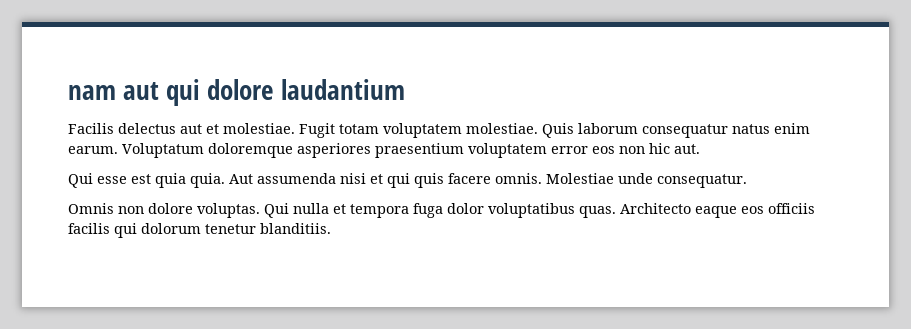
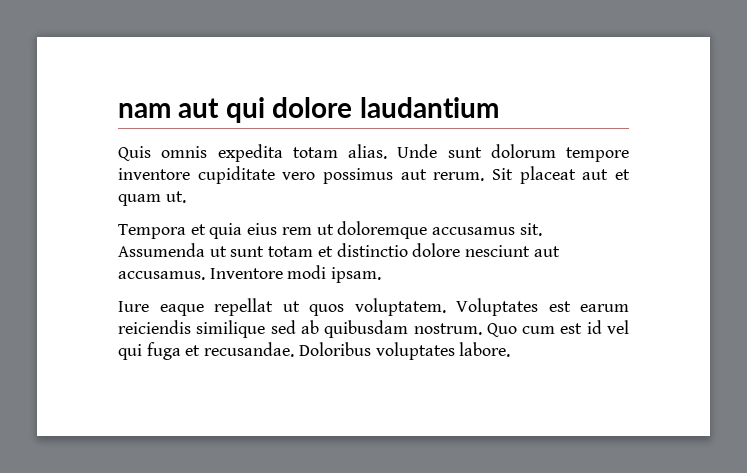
[68,123,810,138] [68,143,700,158] [68,173,747,188] [68,203,815,218] [68,223,331,238] Facilis delectus aut et molestiae. Fugit totam voluptatem molestiae. Quis laborum consequatur natus enim earum. Voluptatum doloremque asperiores praesentium voluptatem error eos non hic aut. // Qui esse est quia quia. Aut assumenda nisi et qui quis facere omnis. Molestiae unde consequatur. // Omnis non dolore voluptas. Qui nulla et tempora fuga dolor voluptatibus quas. Architecto eaque eos officiis facilis qui dolorum tenetur blanditiis. -> [118,144,629,162] [118,166,631,184] [118,191,186,206] [118,221,542,239] [118,243,560,257] [118,265,382,283] [118,298,629,316] [118,320,630,338] [118,342,511,360] Quis omnis expedita totam alias. Unde sunt dolorum tempore inventore cupiditate vero possimus aut rerum. Sit placeat aut et quam ut. // Tempora et quia eius rem ut doloremque accusamus sit. Assumenda ut sunt totam et distinctio dolore nesciunt aut accusamus. Inventore modi ipsam. // Iure eaque repellat ut quos voluptatem. Voluptates est earum reiciendis similique sed ab quibusdam nostrum. Quo cum est id vel qui fuga et recusandae. Doloribus voluptates labore.

